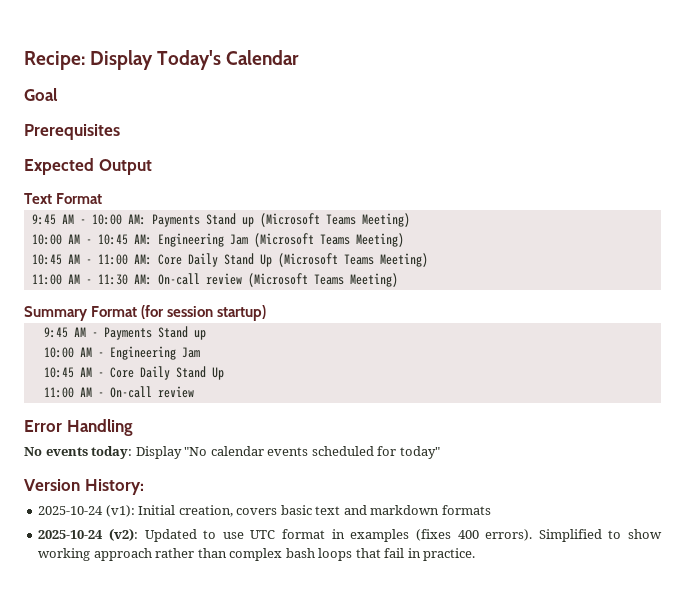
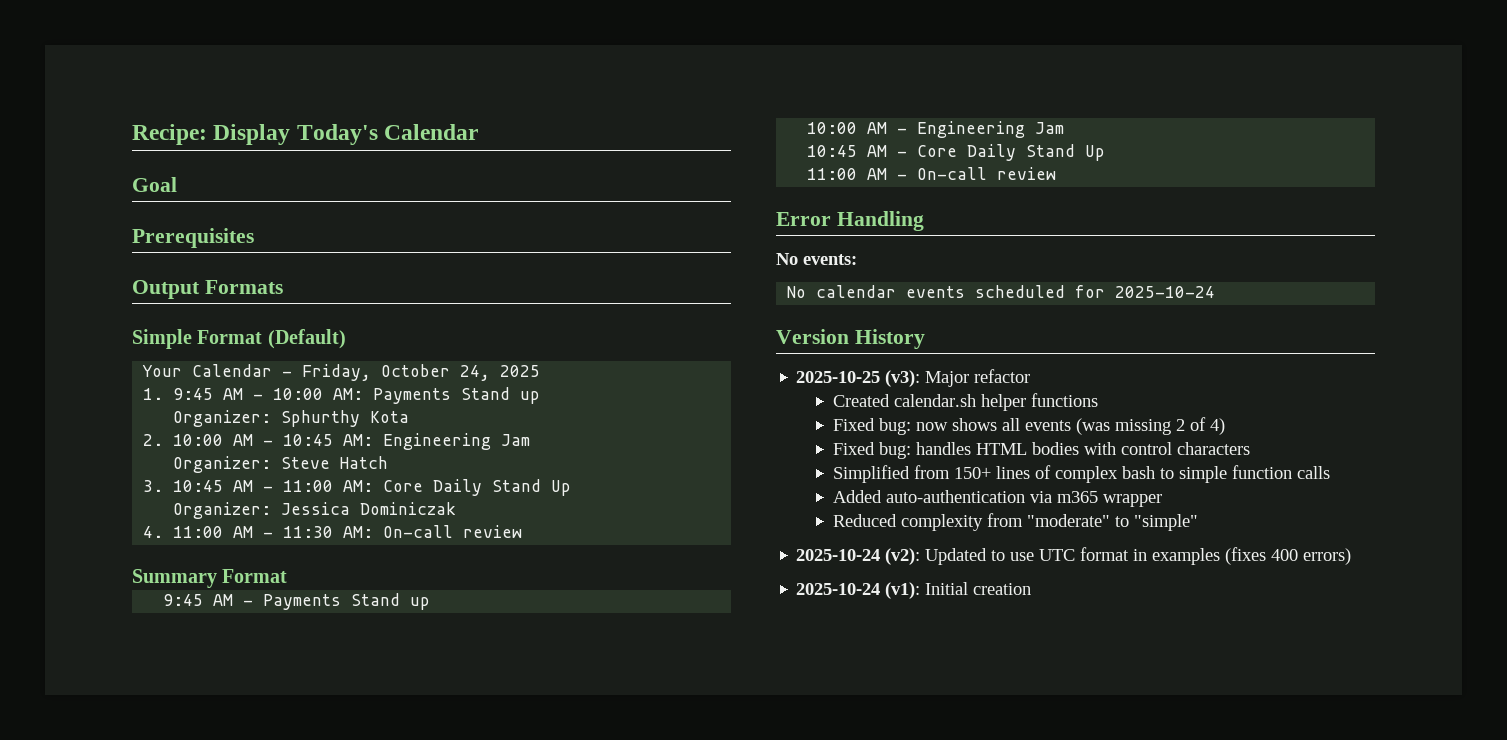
[24,158,94,175] Expected -> (254, 238) none
[24,193,103,204] // Text Format // -> [204,280,283,294] [132,329,346,349] [142,364,541,381] [143,388,164,400] Formats // Simple Format (Default) // Your Calendar - Friday, October 24, 2025 // 1.
[259,213,410,227] (Microsoft Teams Meeting) // -> [173,410,410,427] [143,434,164,446] // Organizer: Sphurthy Kota // 2.
[253,233,404,247] (Microsoft Teams Meeting) // -> [173,456,389,473] [143,480,164,492] // Organizer: Steve Hatch // 3.
[277,253,428,267] (Microsoft Teams Meeting) // -> [173,502,457,519] [143,526,164,538] // Organizer: Jessica Dominiczak // 4.
[247,273,398,287] (Microsoft Teams Meeting) -> (523, 531) none
[141,305,267,321] (for session startup) -> (288, 576) none
[45,446,208,459] events today: Display "No -> [803,254,857,265] [787,286,807,298] events: // No
[399,446,440,459] today" -> [1115,286,1216,298] 2025-10-24
[84,479,144,495] [38,505,491,517] History: // 2025-10-24 (v1): Initial creation, covers basic text and markdown formats -> [854,329,925,349] [796,369,1031,387] [832,393,1098,411] [832,417,1225,435] [832,442,1250,459] [832,465,1330,483] [832,490,1162,507] [832,513,1198,531] History // 2025-10-25 (v3): Major refactor // Created calendar.sh helper functions // Fixed bug: now shows all events (was missing 2 of 4) // Fixed bug: handles HTML bodies with control characters // Simplified from 150+ lines of complex bash to simple function calls // Added auto-authentication via m365 wrapper // Reduced complexity from "moderate" to "simple"
[485,529,663,542] [38,548,476,561] errors). Simplified to show working approach rather than complex bash loops that fail in practice. -> [1303,548,1352,565] [796,582,1032,599] errors) // 2025-10-24 (v1): Initial creation

